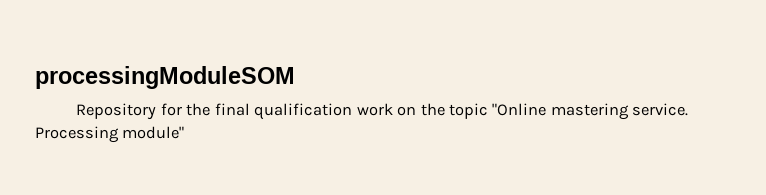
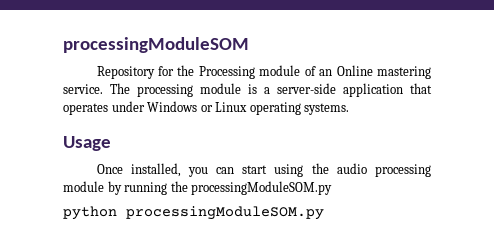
[214,103,689,120] [35,126,185,143] final qualification work on the topic "Online mastering service. Processing module" -> [198,65,432,79] [63,83,432,97] [63,101,350,115] [63,136,111,151] [96,163,432,177] [63,181,333,195] [63,206,324,220] Processing module of an Online mastering service. The processing module is a server-side application that operates under Windows or Linux operating systems. // Usage // Once installed, you can start using the audio processing module by running the processingModuleSOM.py // python processingModuleSOM.py

